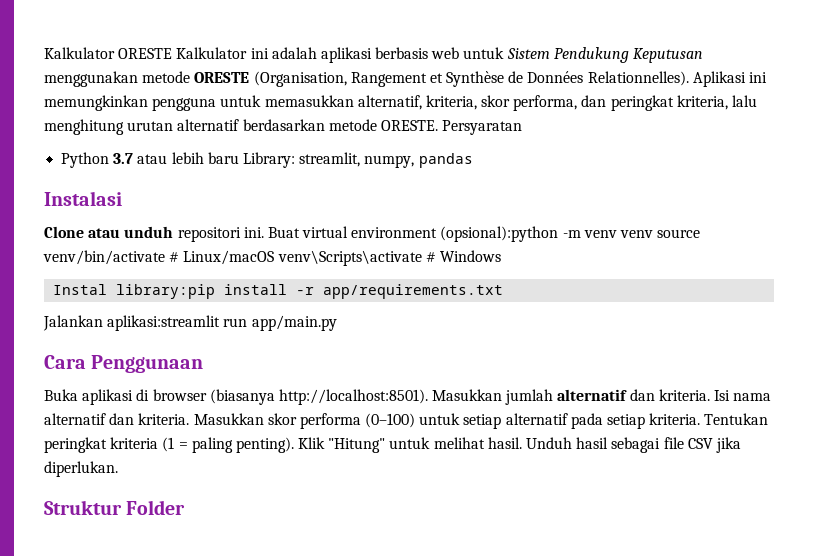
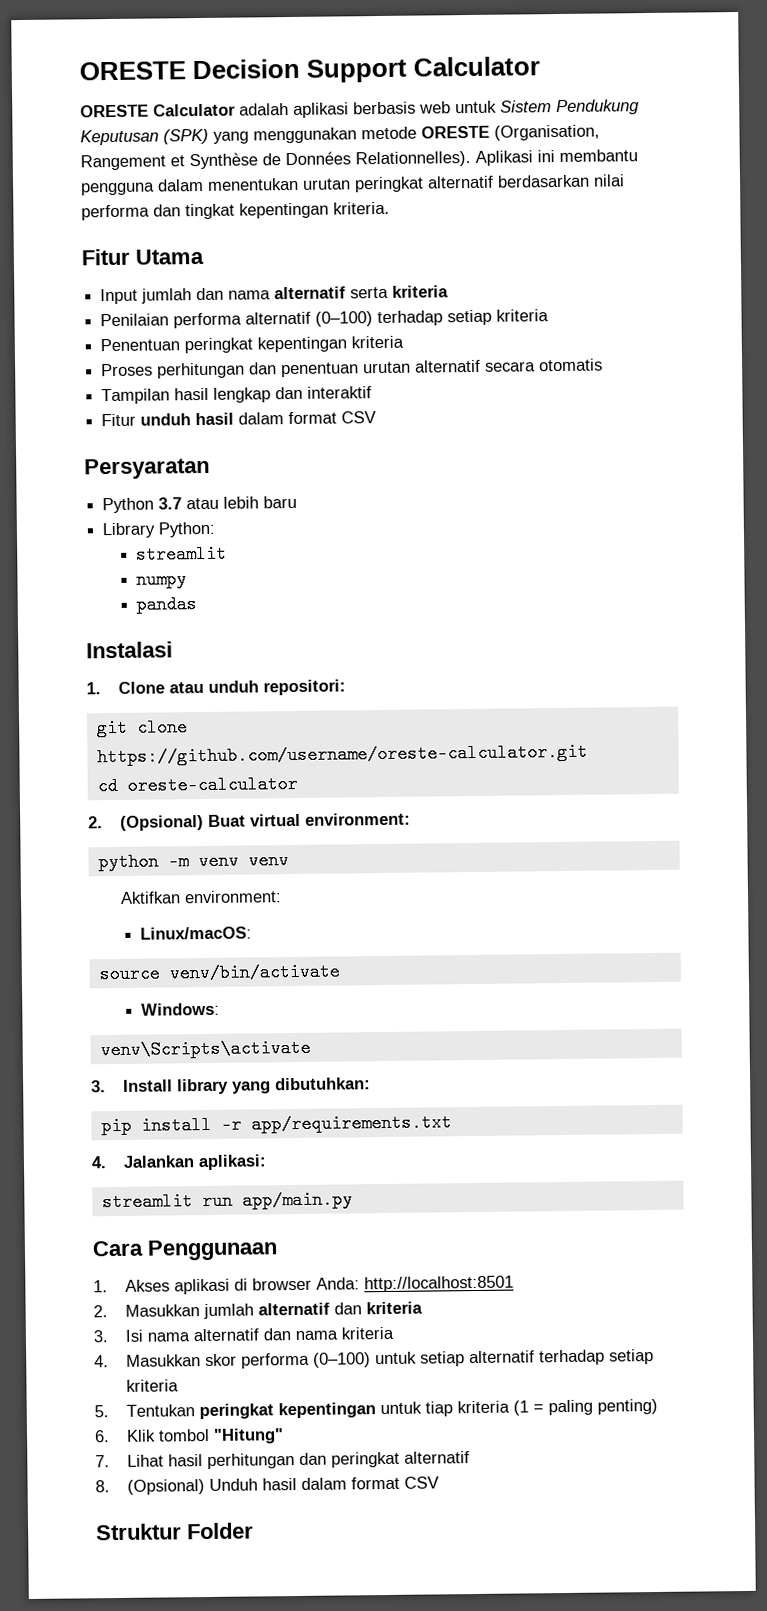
[44,47,269,59] Kalkulator ORESTE Kalkulator ini -> [79,56,541,83] [80,103,236,118] ORESTE Decision Support Calculator // ORESTE Calculator
(704, 55) none -> [163,128,249,145] (SPK) yang
[44,95,758,111] [44,119,438,135] memungkinkan pengguna untuk memasukkan alternatif, kriteria, skor performa, dan peringkat kriteria, lalu menghitung urutan alternatif berdasarkan metode ORESTE. -> [559,149,638,162] [81,174,625,196] [81,201,390,221] [81,248,204,266] [100,285,450,305] [100,309,550,329] [100,335,405,354] [101,358,604,379] [101,386,373,405] [101,411,377,427] membantu pengguna dalam menentukan urutan peringkat alternatif berdasarkan nilai performa dan tingkat kepentingan kriteria. // Fitur Utama // Input jumlah dan nama alternatif serta kriteria // Penilaian performa alternatif (0–100) terhadap setiap kriteria // Penentuan peringkat kepentingan kriteria // Proses perhitungan dan penentuan urutan alternatif secara otomatis // Tampilan hasil lengkap dan interaktif // Fitur unduh hasil dalam format CSV //
[242,152,415,168] Library: streamlit, numpy, -> [102,521,216,539] [135,544,227,564] [135,570,187,589] // Library Python: // streamlit // numpy //
(122, 198) none -> [86,682,101,695] 1.
[177,226,559,242] repositori ini. Buat virtual environment (opsional):python -> [263,679,347,696] [96,718,188,738] [96,742,588,767] [96,774,298,796] [88,812,412,831] [97,852,159,872] repositori: // git clone https://github.com/username/oreste-calculator.git // cd oreste-calculator // 2. (Opsional) Buat virtual environment: // python
(654, 234) none -> [120,890,283,904] [139,926,252,940] // Aktifkan environment: // Linux/macOS: //
[169,250,275,265] # Linux/macOS -> [140,1002,220,1016] // Windows: //
[425,250,501,262] [53,284,216,299] # Windows // Instal library:pip -> [91,1077,372,1095] [100,1116,132,1136] // 3. Install library yang dibutuhkan: // pip
[43,315,221,331] Jalankan aplikasi:streamlit -> [91,1154,268,1171] [101,1192,193,1212] 4. Jalankan aplikasi: // streamlit
[44,389,78,401] Buka -> [93,1279,171,1293] 1. Akses
[209,389,428,405] (biasanya http://localhost:8501). -> [316,1275,515,1293] [93,1305,108,1318] Anda: http://localhost:8501 // 2.
[658,389,710,401] kriteria. -> [366,1301,424,1315] [93,1330,108,1343] kriteria // 3.
[138,413,190,425] kriteria. -> [295,1326,395,1341] [94,1355,109,1368] nama kriteria // 4.
[570,413,769,429] [44,437,741,453] [44,461,118,477] pada setiap kriteria. Tentukan peringkat kriteria (1 = paling penting). Klik "Hitung" untuk melihat hasil. Unduh hasil sebagai file CSV jika diperlukan. -> [539,1349,655,1366] [126,1379,180,1392] [94,1398,659,1420] [94,1428,285,1444] [95,1451,471,1470] [95,1476,440,1495] terhadap setiap kriteria // 5. Tentukan peringkat kepentingan untuk tiap kriteria (1 = paling penting) // 6. Klik tombol "Hitung" // 7. Lihat hasil perhitungan dan peringkat alternatif // 8. (Opsional) Unduh hasil dalam format CSV

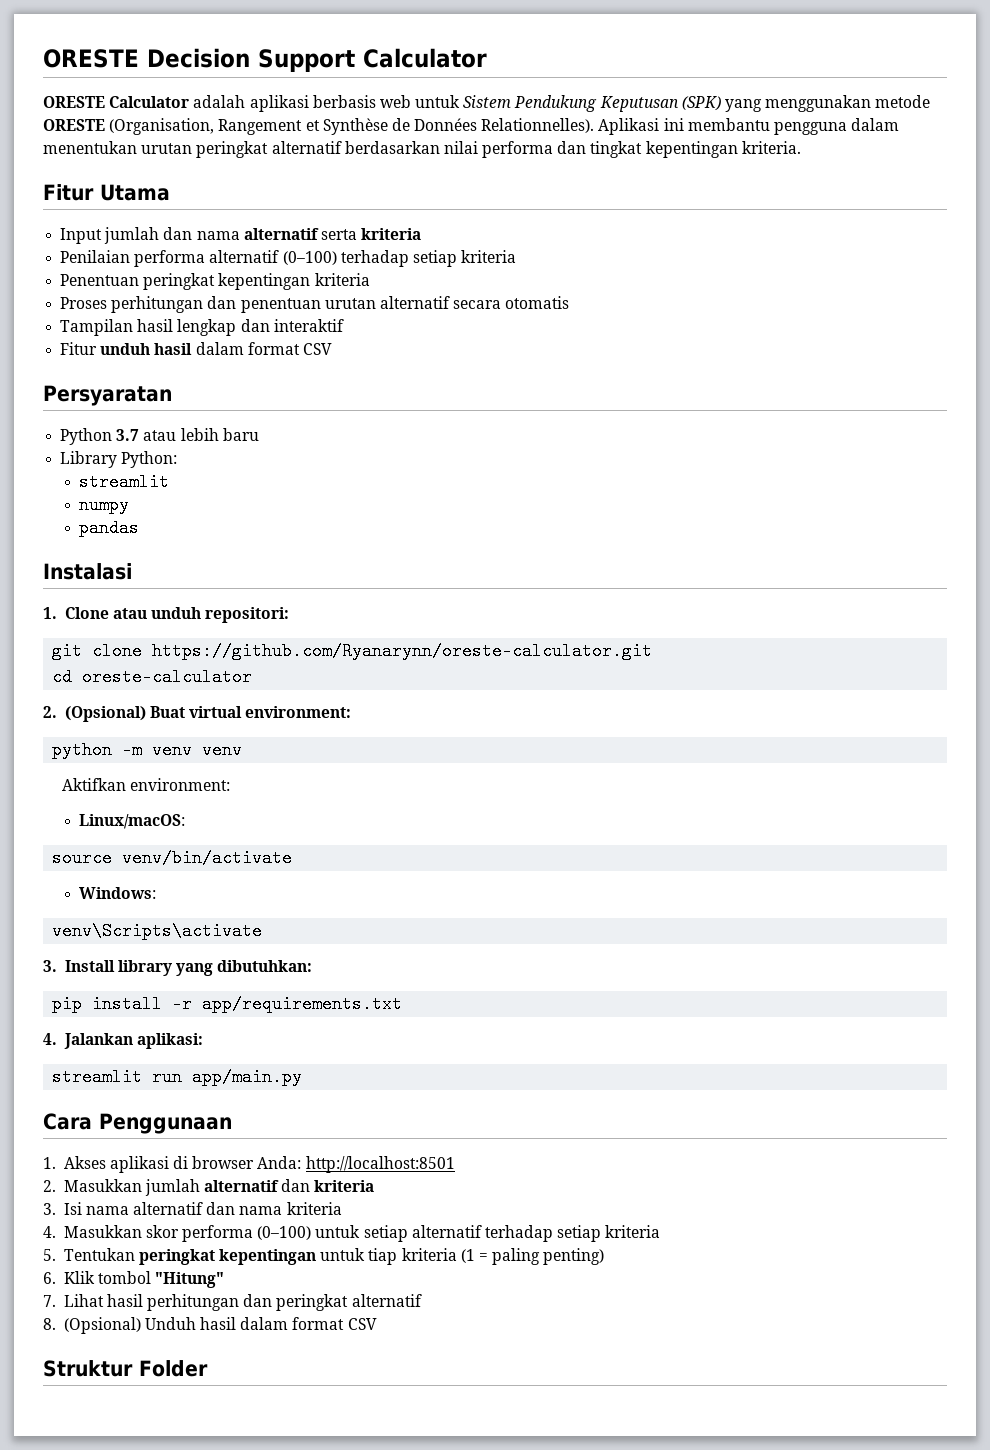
[96,742,588,767] https://github.com/username/oreste-calculator.git -> [152,642,653,660] https://github.com/Ryanarynn/oreste-calculator.git

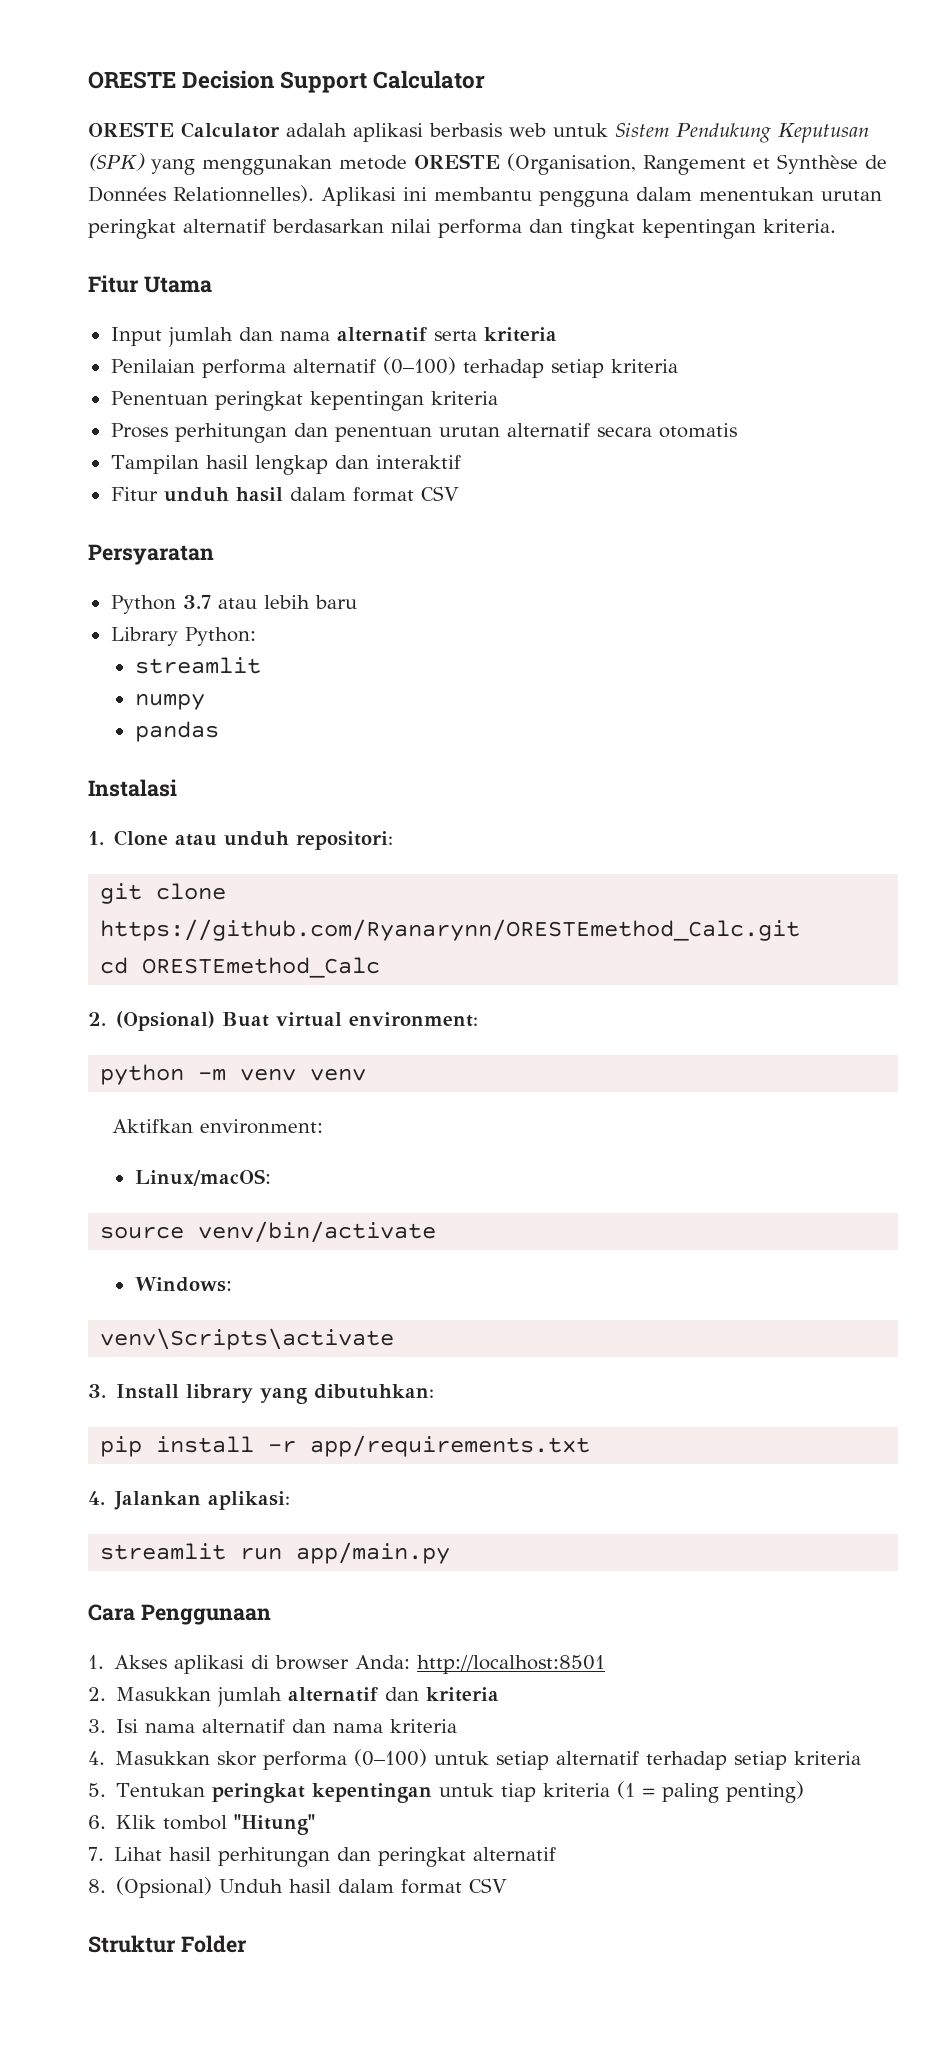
[152,642,653,660] https://github.com/Ryanarynn/oreste-calculator.git -> [100,919,801,941] https://github.com/Ryanarynn/ORESTEmethod_Calc.git
[82,668,253,686] oreste-calculator -> [142,957,381,978] ORESTEmethod_Calc

